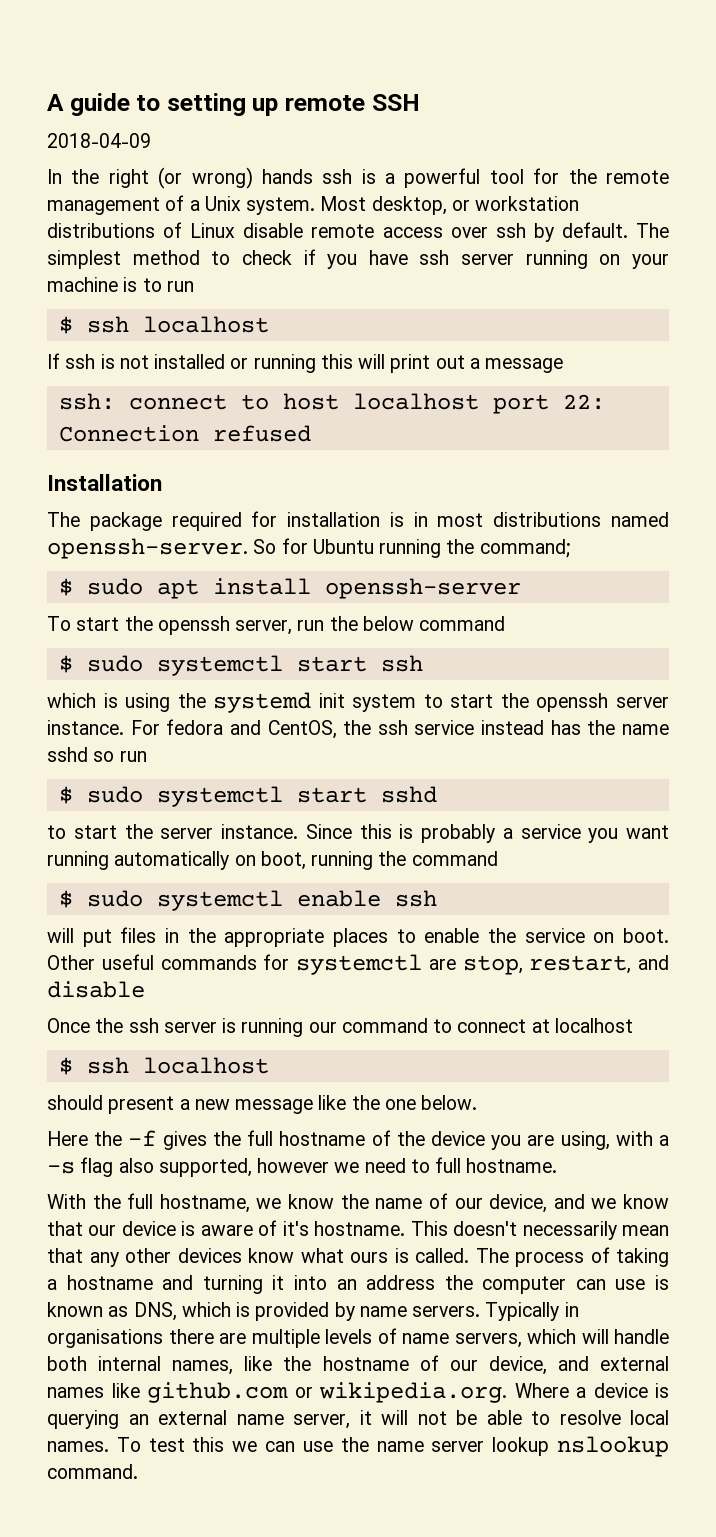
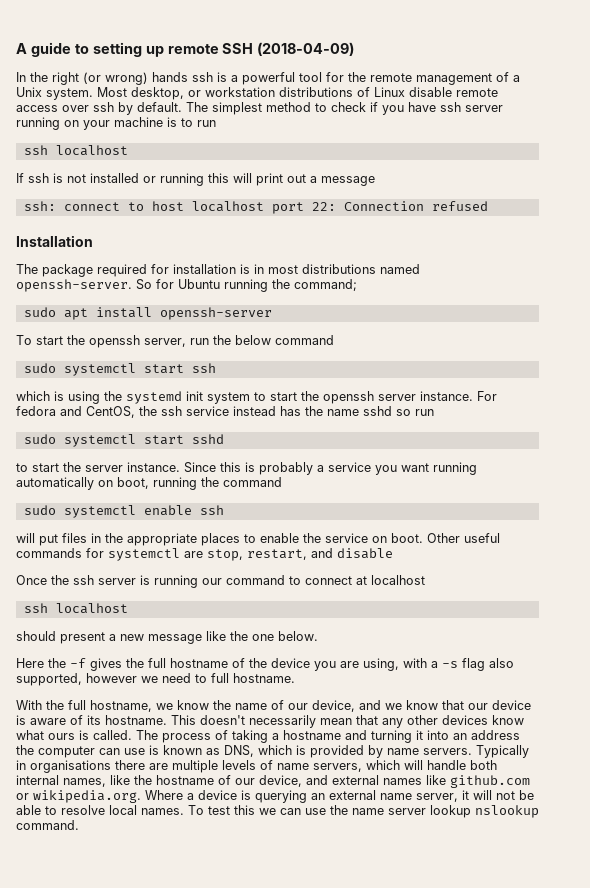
[47,133,151,148] // 2018-04-09 -> [257,42,355,56] (2018-04-09)
[58,316,73,334] $ -> (216, 123) none
[58,578,73,596] $ -> (357, 285) none
[58,655,73,673] $ -> (334, 340) none
[58,786,73,804] $ -> (434, 412) none
[58,890,73,908] $ -> (282, 482) none
[58,1057,73,1075] $ -> (425, 580) none
[282,1221,309,1236] it's -> [87,715,101,725] its

